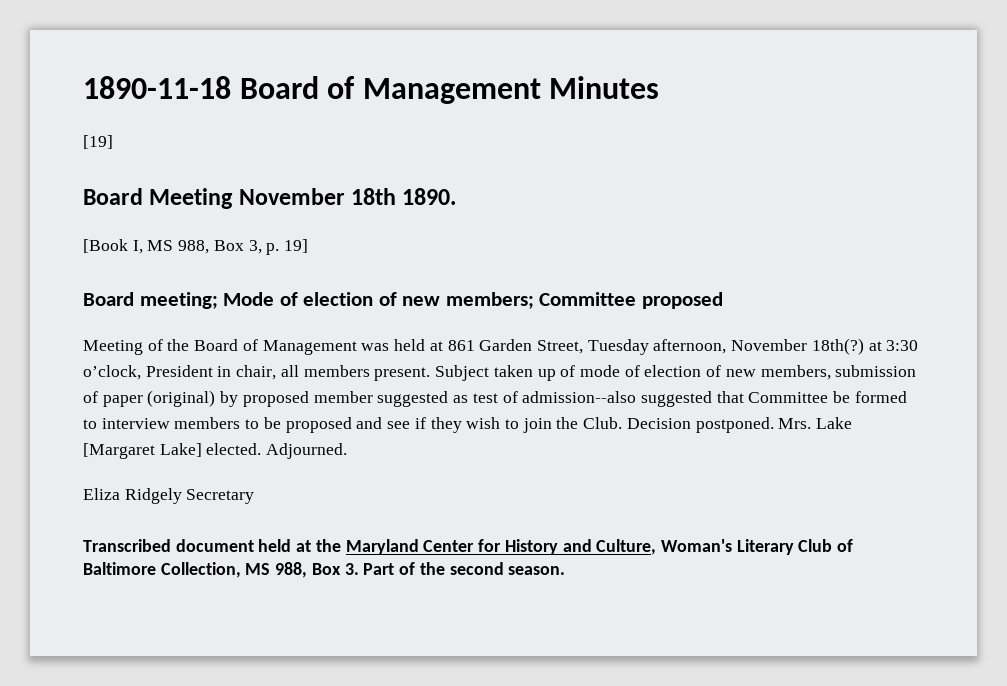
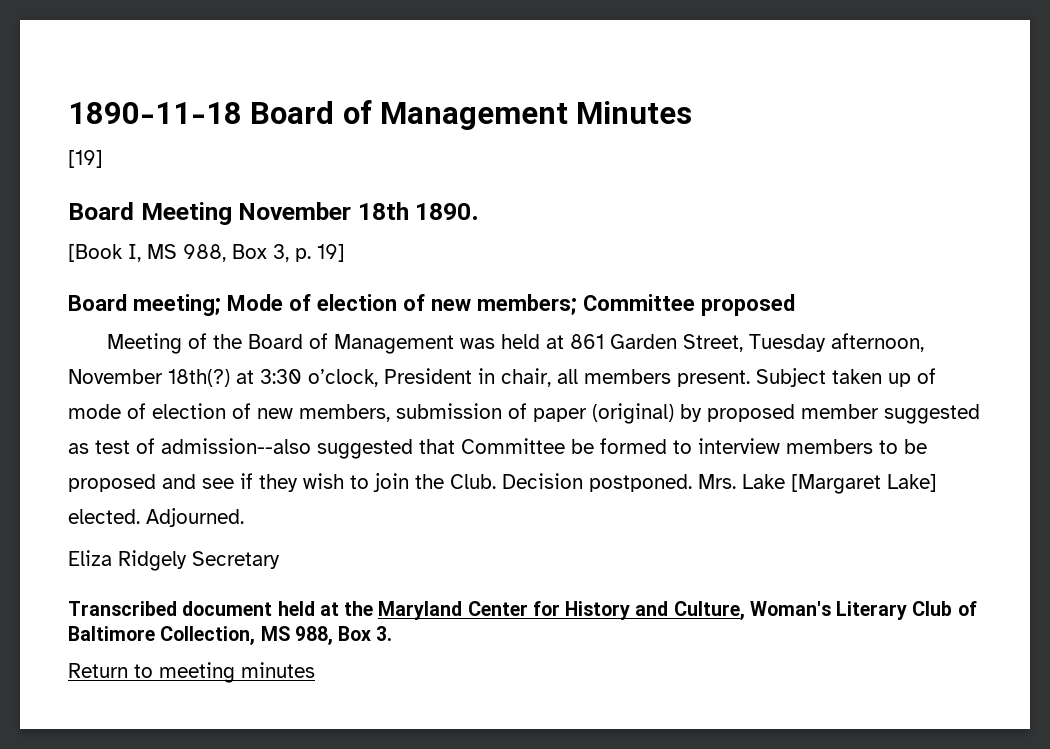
[363,562,566,575] Part of the second season. -> [68,662,315,683] // Return to meeting minutes

